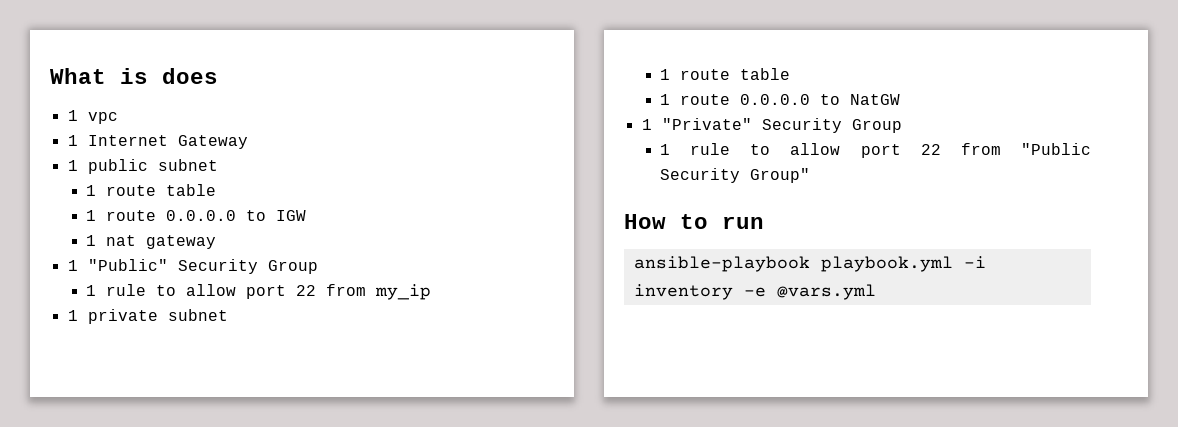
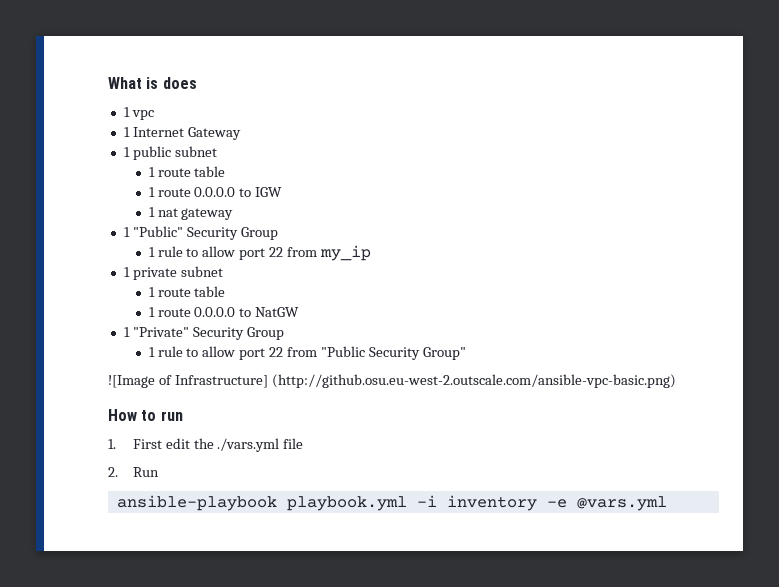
(811, 175) none -> [108,374,676,388] // ![Image of Infrastructure] (http://github.osu.eu-west-2.outscale.com/ansible-vpc-basic.png)
(764, 222) none -> [108,438,304,452] [108,467,159,477] // 1. First edit the ./vars.yml file // 2. Run

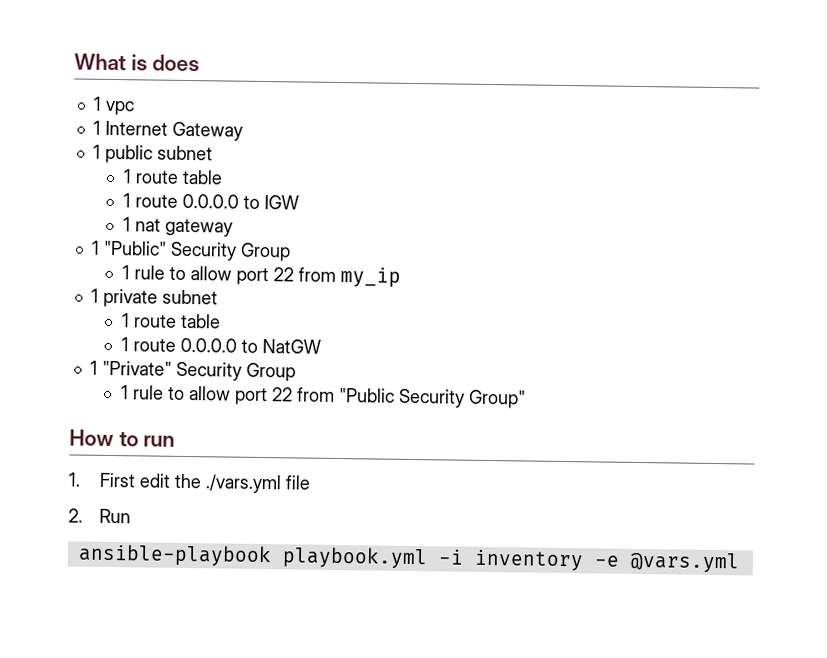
[108,374,676,388] // ![Image of Infrastructure] (http://github.osu.eu-west-2.outscale.com/ansible-vpc-basic.png) -> (526, 399) none

